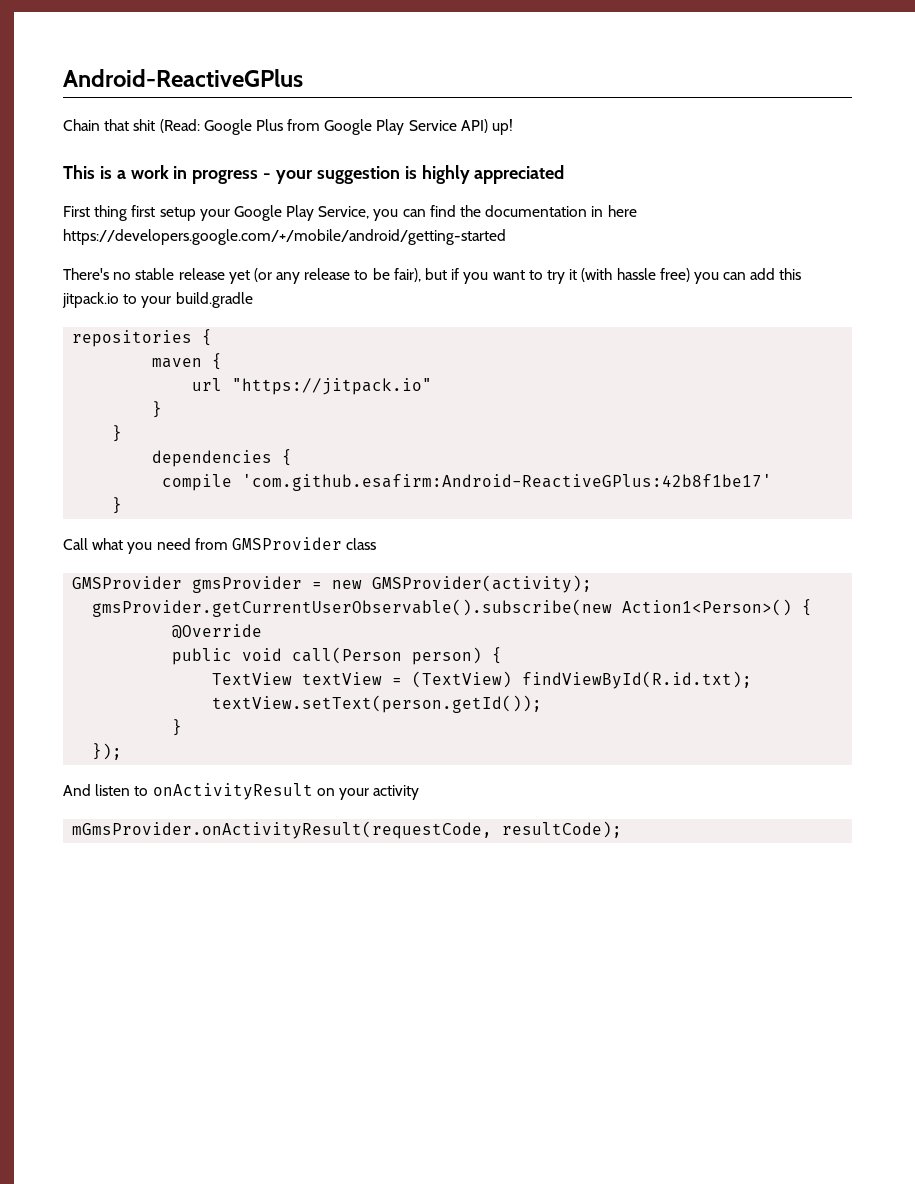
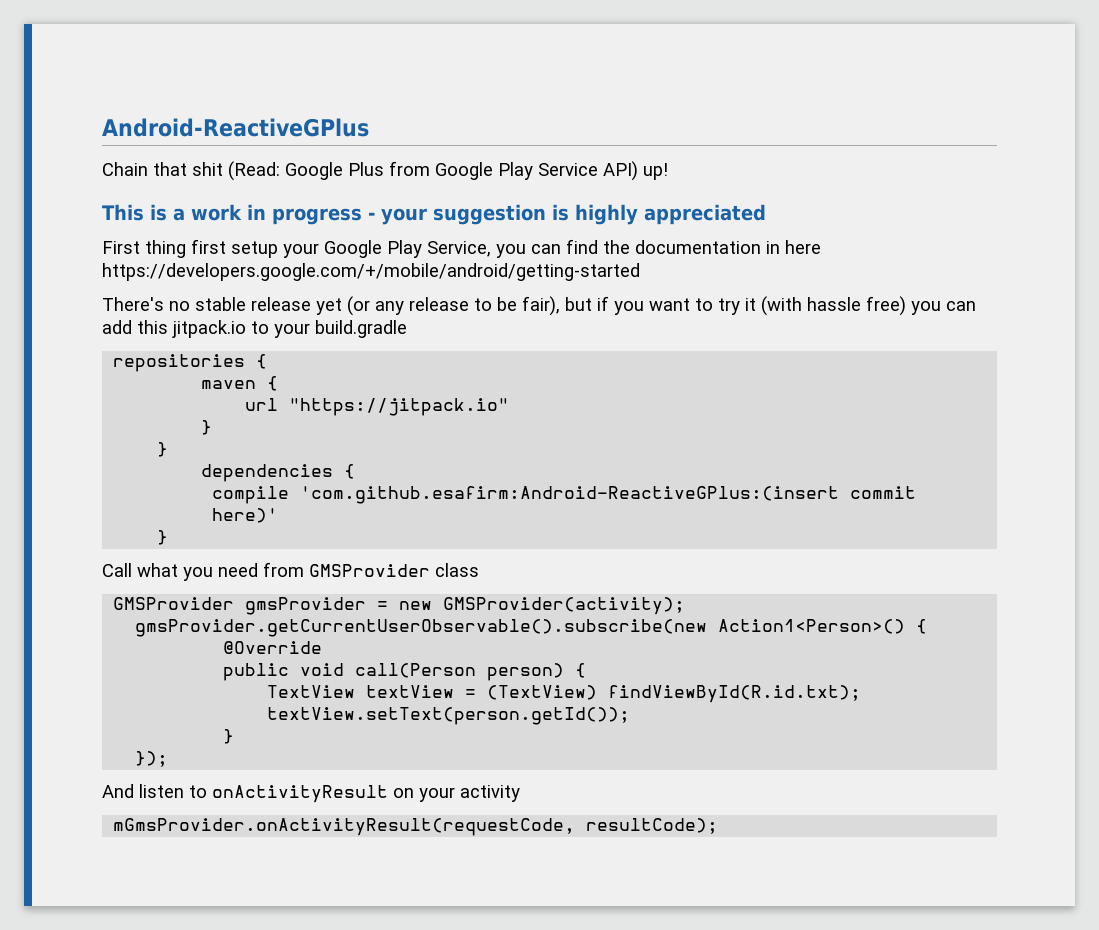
[242,474,773,491] 'com.github.esafirm:Android-ReactiveGPlus:42b8f1be17' -> [300,486,917,504] [212,508,279,523] 'com.github.esafirm:Android-ReactiveGPlus:(insert commit here)'

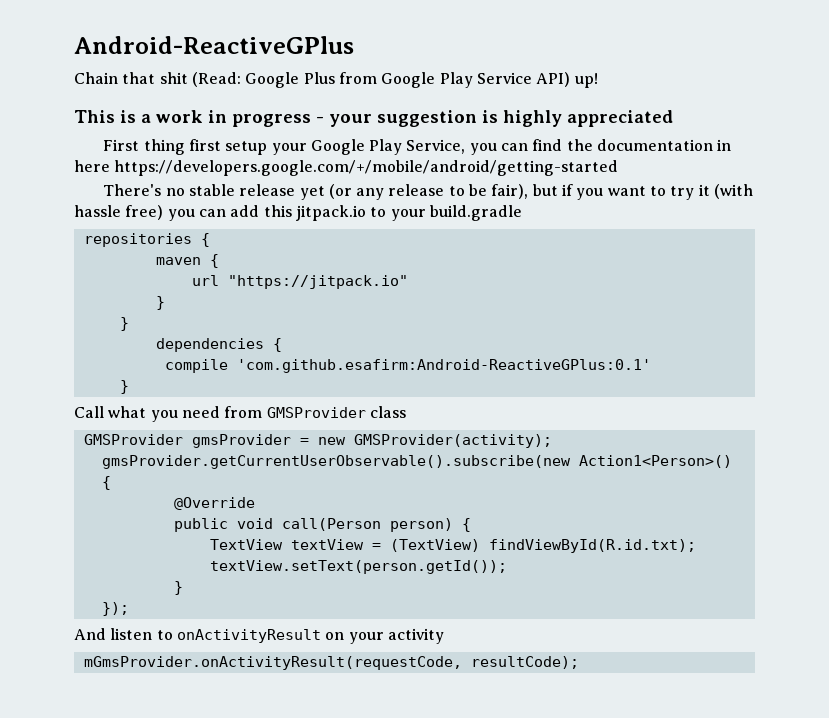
[300,486,917,504] [212,508,279,523] 'com.github.esafirm:Android-ReactiveGPlus:(insert commit here)' -> [236,359,651,373] 'com.github.esafirm:Android-ReactiveGPlus:0.1'

